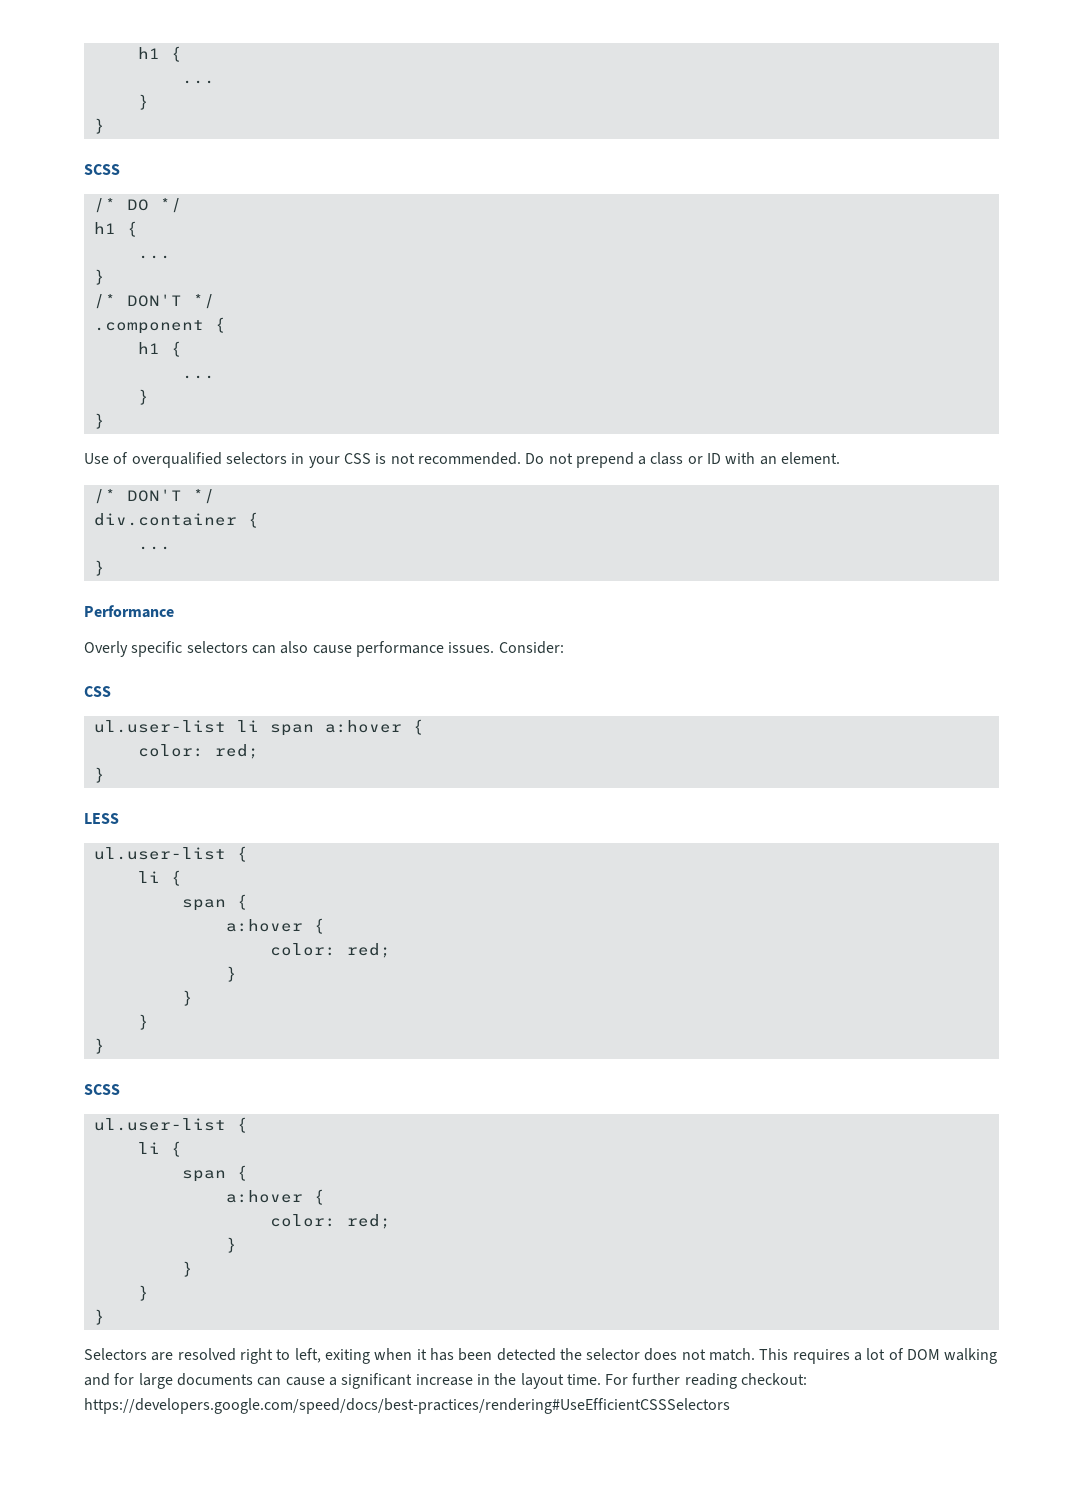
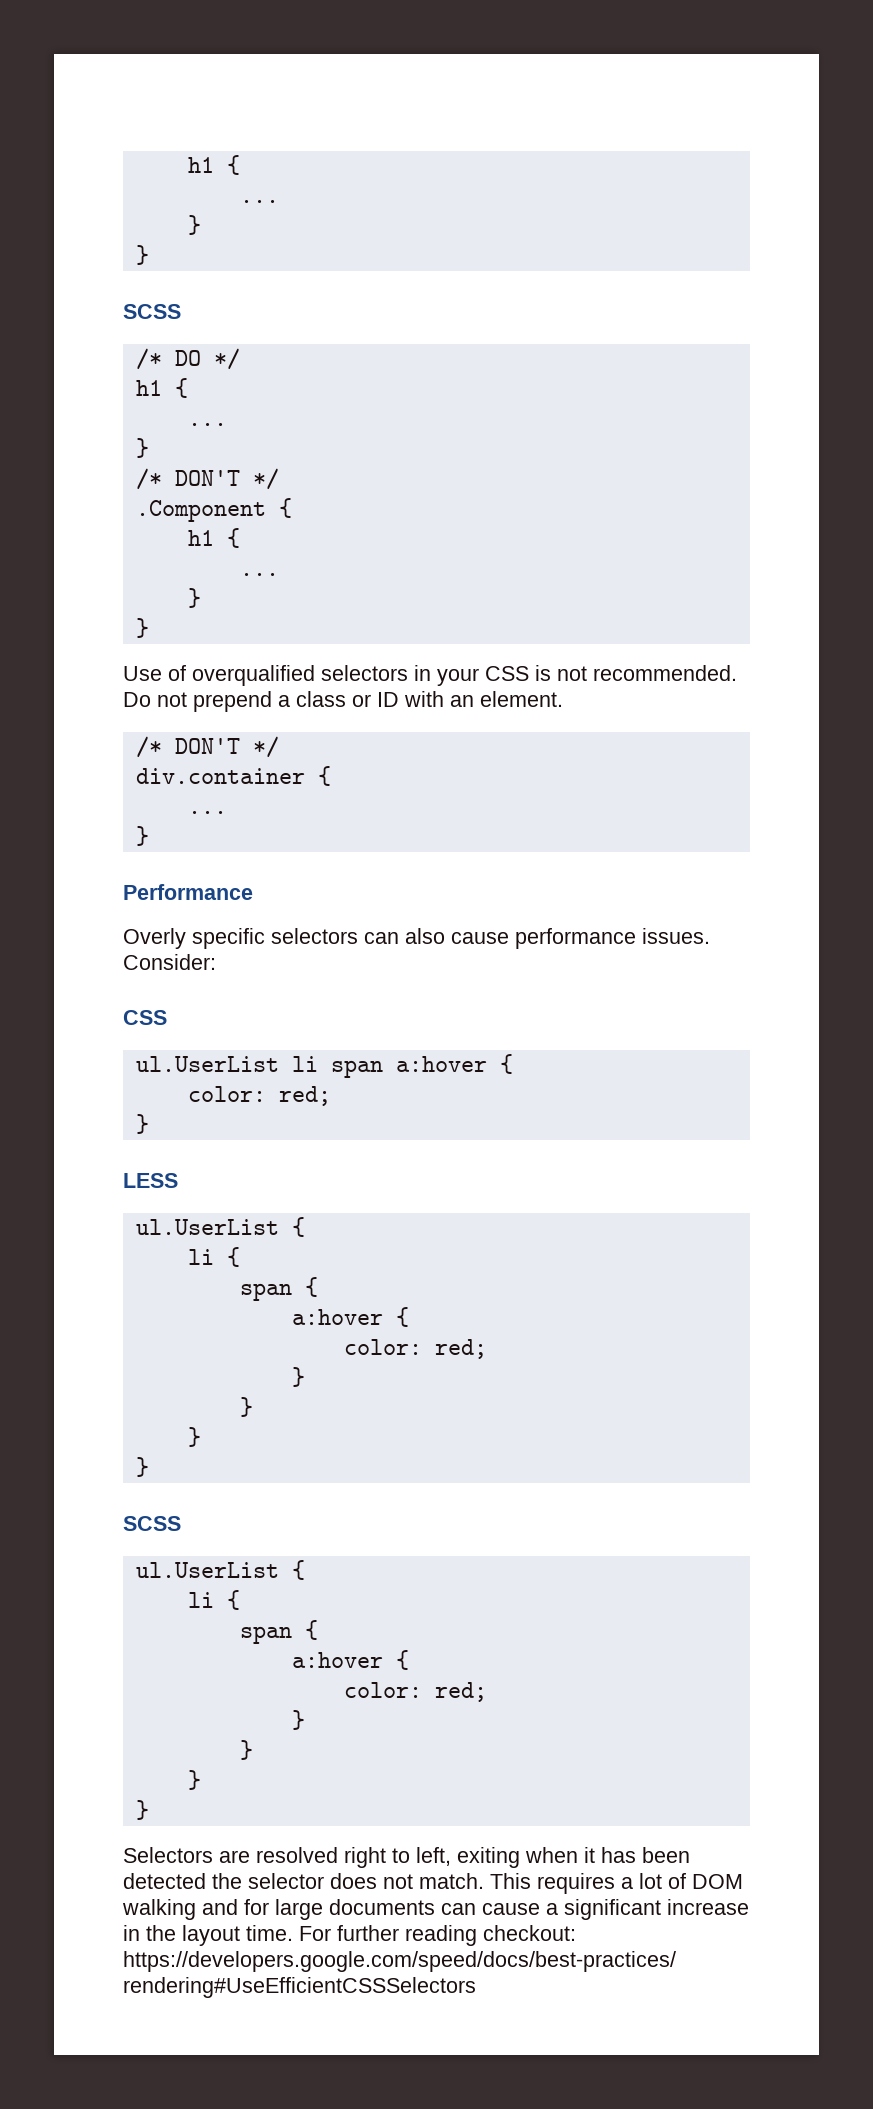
[93,320,204,334] .component -> [135,500,266,522] .Component
[93,720,226,733] ul.user-list -> [135,1056,279,1072] ul.UserList
[93,847,226,860] ul.user-list -> [135,1219,279,1235] ul.UserList
[93,1118,226,1131] ul.user-list -> [135,1562,279,1578] ul.UserList

